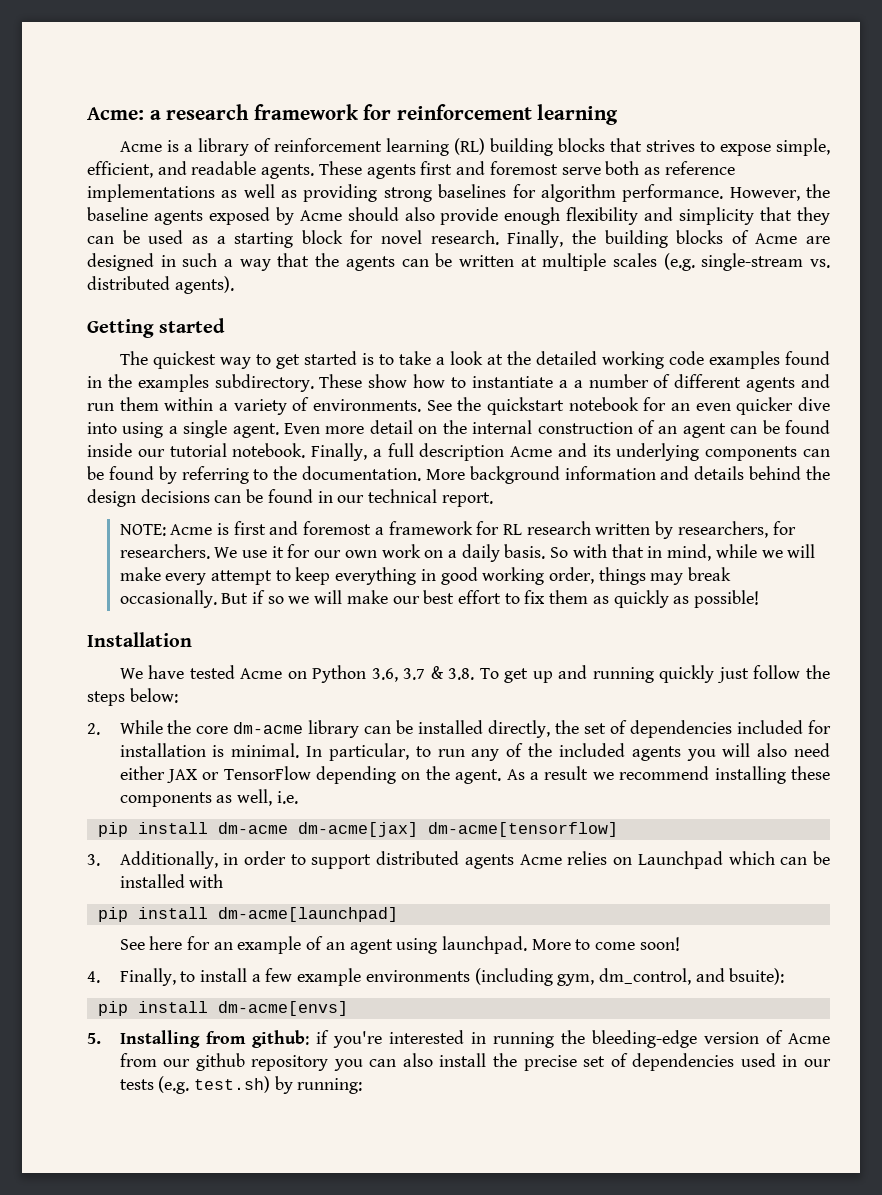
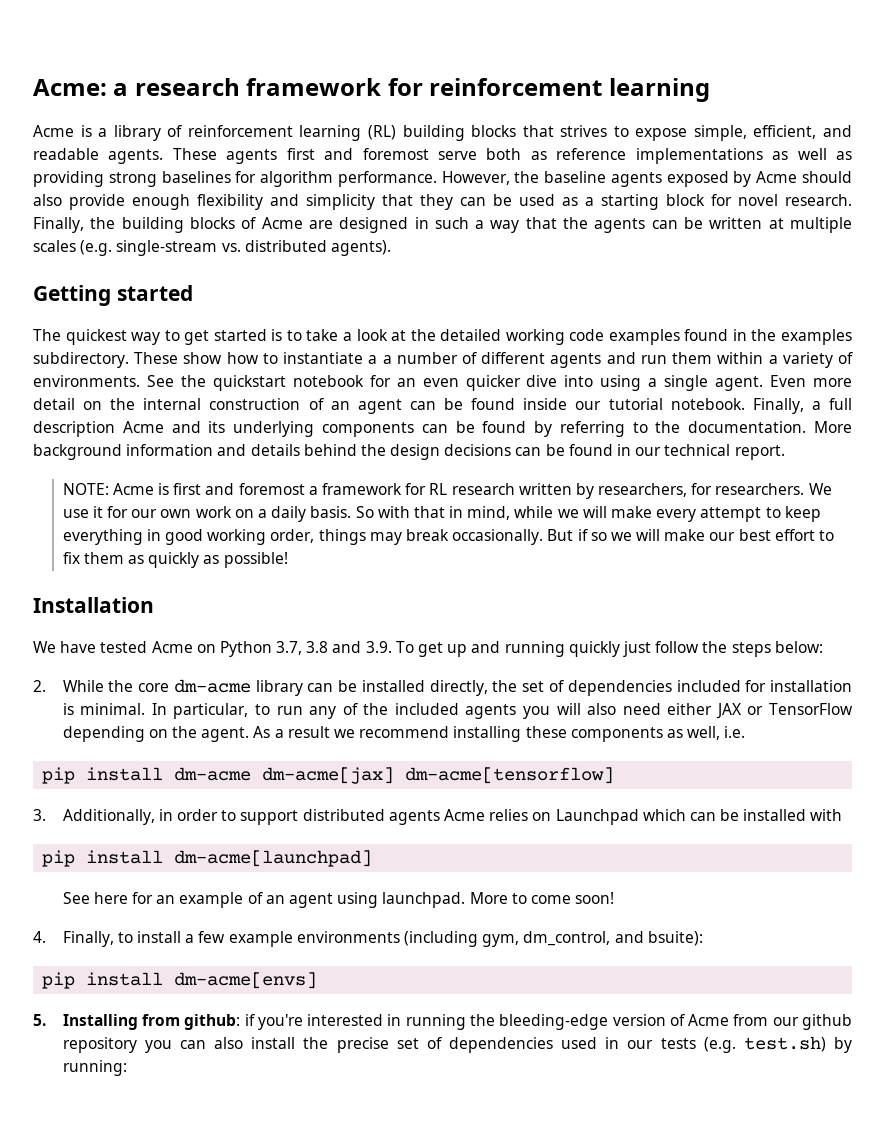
[371,666,475,682] 3.6, 3.7 & 3.8. -> [276,641,392,655] 3.7, 3.8 and 3.9.

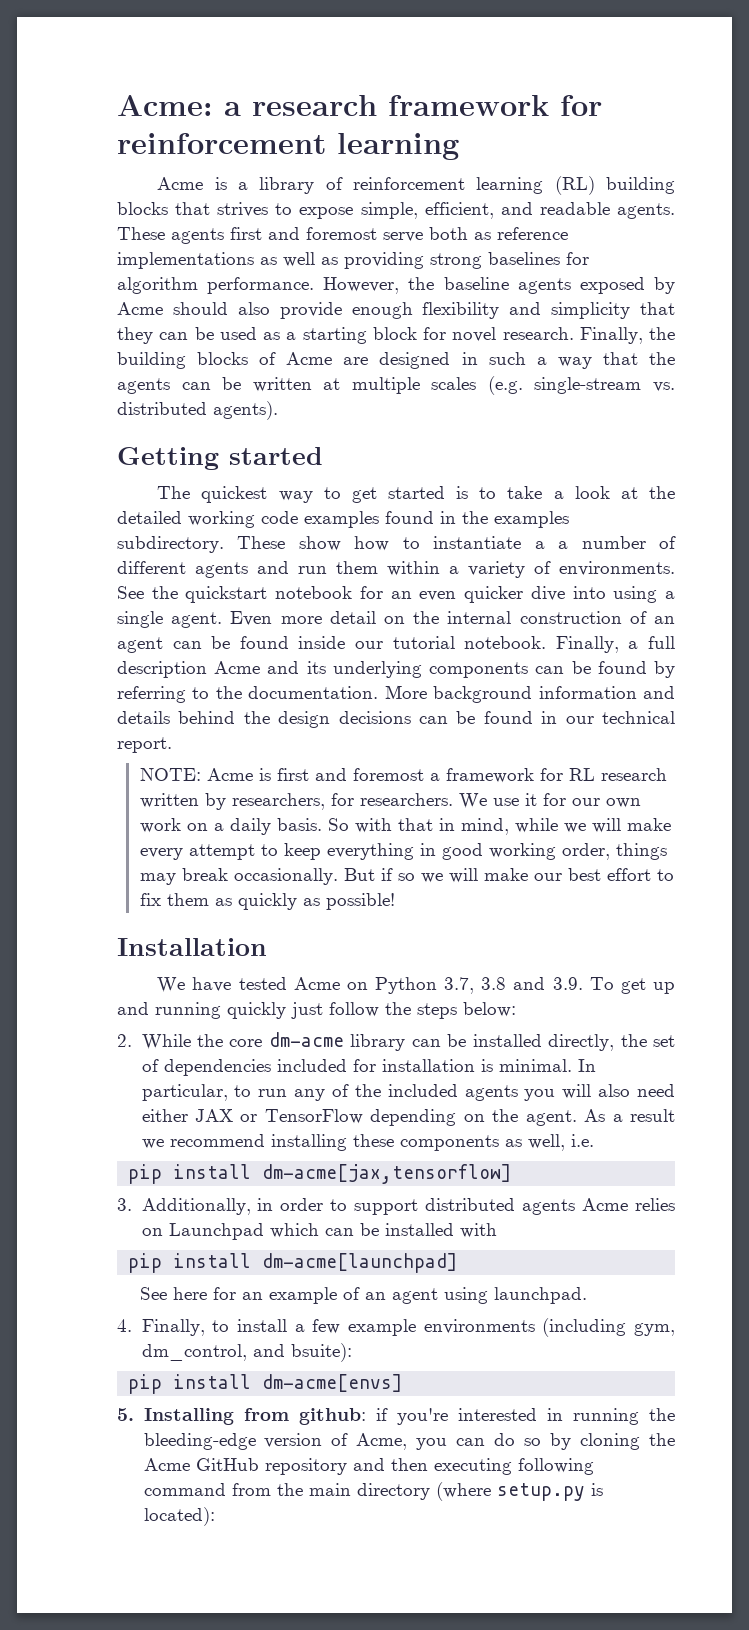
[174,767,615,784] dm-acme dm-acme[jax] dm-acme[tensorflow] -> [262,1164,512,1184] dm-acme[jax,tensorflow]
[469,892,615,904] More to come soon! -> (587, 1295) none
[688,1014,852,1030] [62,1036,852,1053] [62,1060,127,1076] Acme from our github repository you can also install the precise set of dependencies used in our tests (e.g. test.sh) by running: -> [356,1433,675,1450] [143,1458,594,1475] [143,1482,603,1501] [143,1507,215,1526] Acme, you can do so by cloning the Acme GitHub repository and then executing following command from the main directory (where setup.py is located):

